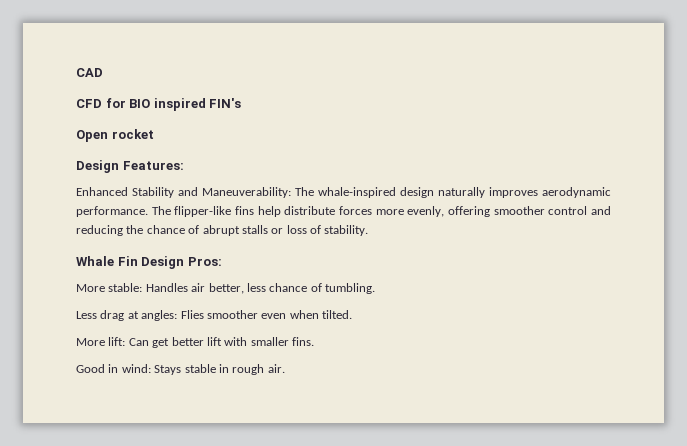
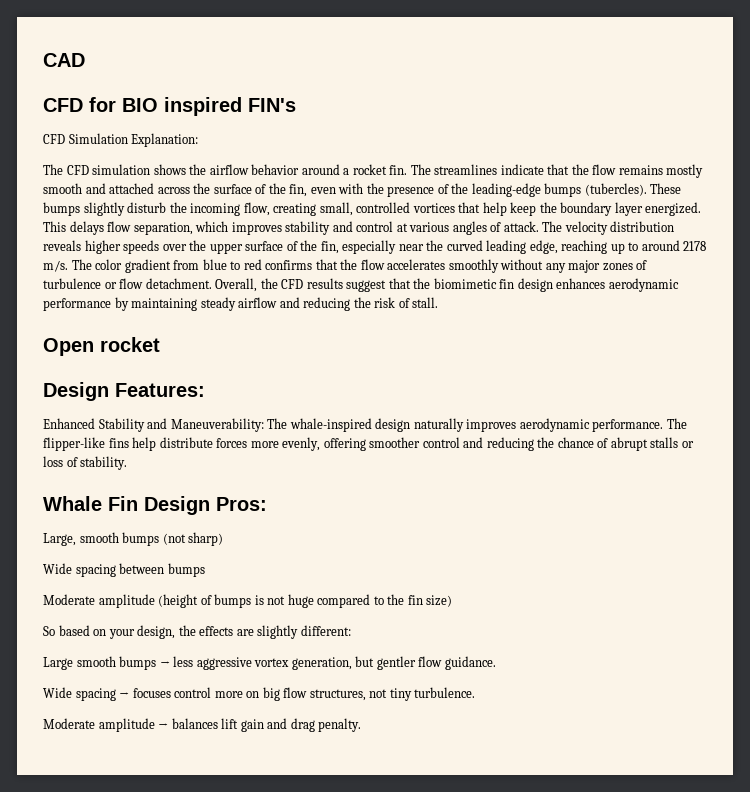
(242, 103) none -> [43,133,199,147] [43,164,704,178] [43,183,682,197] [43,202,702,216] [43,221,675,235] [43,240,707,254] [43,259,648,273] [43,278,679,292] [43,297,439,311] // CFD Simulation Explanation: // The CFD simulation shows the airflow behavior around a rocket fin. The streamlines indicate that the flow remains mostly smooth and attached across the surface of the fin, even with the presence of the leading-edge bumps (tubercles). These bumps slightly disturb the incoming flow, creating small, controlled vortices that help keep the boundary layer energized. This delays flow separation, which improves stability and control at various angles of attack. The velocity distribution reveals higher speeds over the upper surface of the fin, especially near the curved leading edge, reaching up to around 2178 m/s. The color gradient from blue to red confirms that the flow accelerates smoothly without any major zones of turbulence or flow detachment. Overall, the CFD results suggest that the biomimetic fin design enhances aerodynamic performance by maintaining steady airflow and reducing the risk of stall.
[76,283,375,294] [76,310,352,321] [76,337,314,348] [76,364,285,375] More stable: Handles air better, less chance of tumbling. // Less drag at angles: Flies smoother even when tilted. // More lift: Can get better lift with smaller fins. // Good in wind: Stays stable in rough air. -> [43,532,224,546] [43,563,205,577] [43,594,453,608] [43,625,351,639] [43,656,496,670] [43,687,476,701] [43,718,362,732] Large, smooth bumps (not sharp) // Wide spacing between bumps // Moderate amplitude (height of bumps is not huge compared to the fin size) // So based on your design, the effects are slightly different: // Large smooth bumps → less aggressive vortex generation, but gentler flow guidance. // Wide spacing → focuses control more on big flow structures, not tiny turbulence. // Moderate amplitude → balances lift gain and drag penalty.

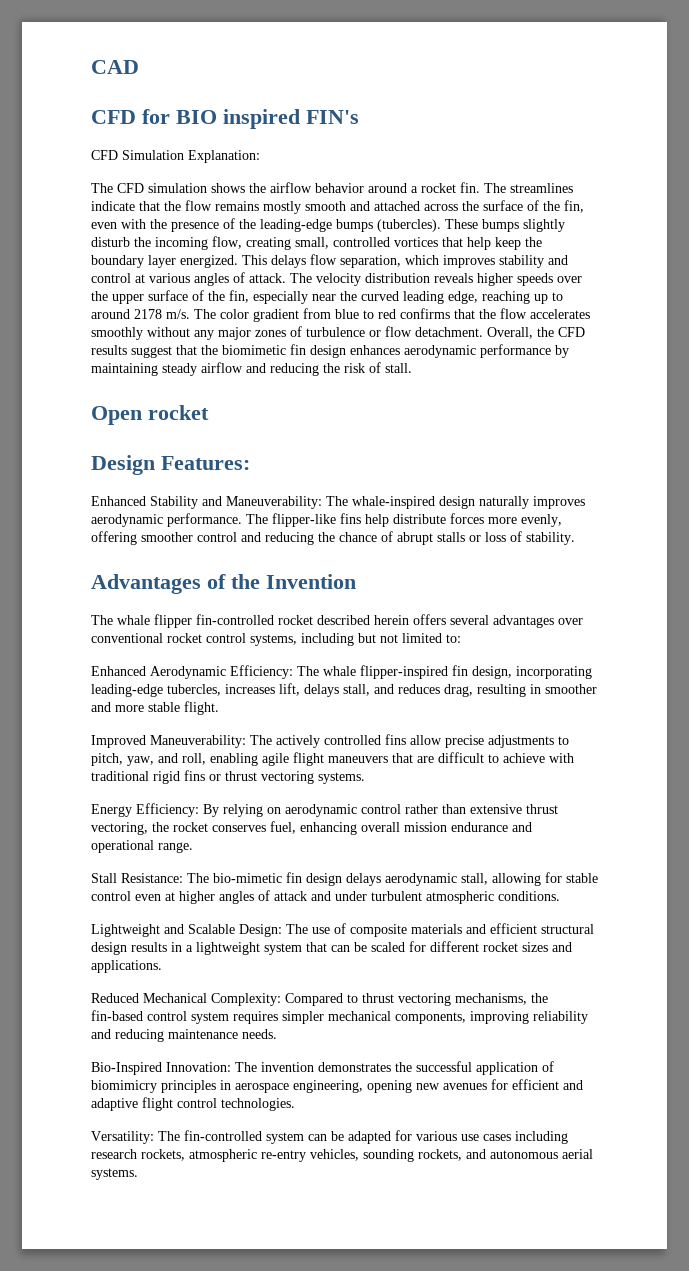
[43,496,267,515] [43,532,224,546] [43,563,205,577] [43,594,453,608] [43,625,351,639] [43,656,496,670] [43,687,476,701] [43,718,362,732] Whale Fin Design Pros: // Large, smooth bumps (not sharp) // Wide spacing between bumps // Moderate amplitude (height of bumps is not huge compared to the fin size) // So based on your design, the effects are slightly different: // Large smooth bumps → less aggressive vortex generation, but gentler flow guidance. // Wide spacing → focuses control more on big flow structures, not tiny turbulence. // Moderate amplitude → balances lift gain and drag penalty. -> [91,574,356,594] [91,614,583,628] [91,633,461,646] [91,665,592,679] [91,683,597,697] [91,701,219,715] [91,734,569,748] [91,752,574,766] [91,770,365,784] [91,803,558,817] [91,821,532,835] [91,840,193,853] [91,872,598,886] [91,890,560,904] [91,923,594,937] [91,941,572,955] [91,960,162,973] [91,993,548,1006] [91,1010,588,1024] [91,1029,277,1042] [91,1061,554,1075] [91,1079,583,1093] [91,1097,295,1111] [91,1130,568,1144] [91,1149,593,1162] [91,1168,138,1180] Advantages of the Invention // The whale flipper fin-controlled rocket described herein offers several advantages over conventional rocket control systems, including but not limited to: // Enhanced Aerodynamic Efficiency: The whale flipper-inspired fin design, incorporating leading-edge tubercles, increases lift, delays stall, and reduces drag, resulting in smoother and more stable flight. // Improved Maneuverability: The actively controlled fins allow precise adjustments to pitch, yaw, and roll, enabling agile flight maneuvers that are difficult to achieve with traditional rigid fins or thrust vectoring systems. // Energy Efficiency: By relying on aerodynamic control rather than extensive thrust vectoring, the rocket conserves fuel, enhancing overall mission endurance and operational range. // Stall Resistance: The bio-mimetic fin design delays aerodynamic stall, allowing for stable control even at higher angles of attack and under turbulent atmospheric conditions. // Lightweight and Scalable Design: The use of composite materials and efficient structural design results in a lightweight system that can be scaled for different rocket sizes and applications. // Reduced Mechanical Complexity: Compared to thrust vectoring mechanisms, the fin-based control system requires simpler mechanical components, improving reliability and reducing maintenance needs. // Bio-Inspired Innovation: The invention demonstrates the successful application of biomimicry principles in aerospace engineering, opening new avenues for efficient and adaptive flight control technologies. // Versatility: The fin-controlled system can be adapted for various use cases including research rockets, atmospheric re-entry vehicles, sounding rockets, and autonomous aerial systems.

